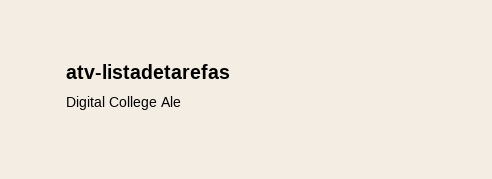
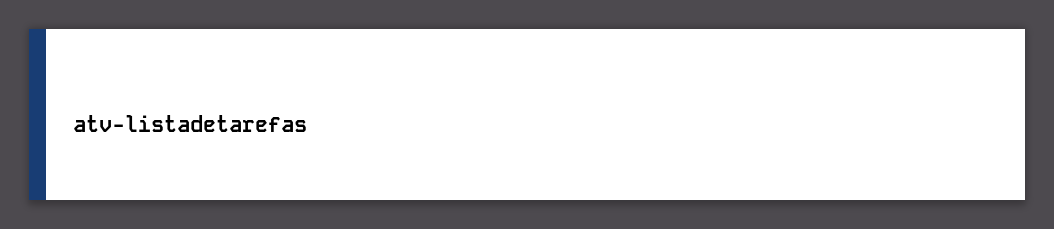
[66,96,181,110] // Digital College Ale -> (307, 123) none

